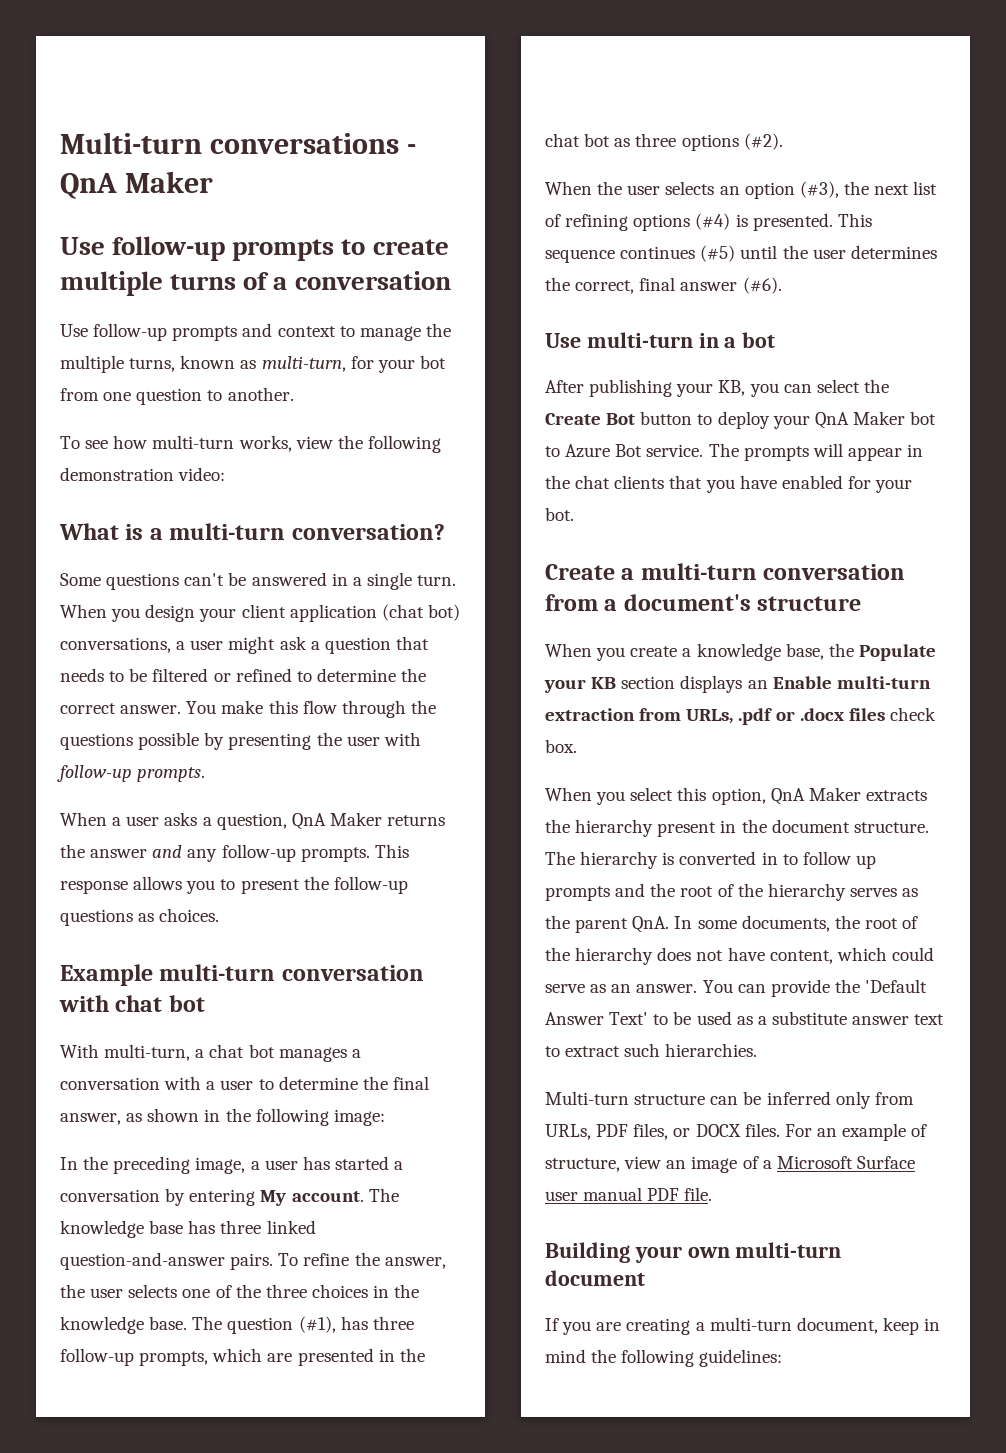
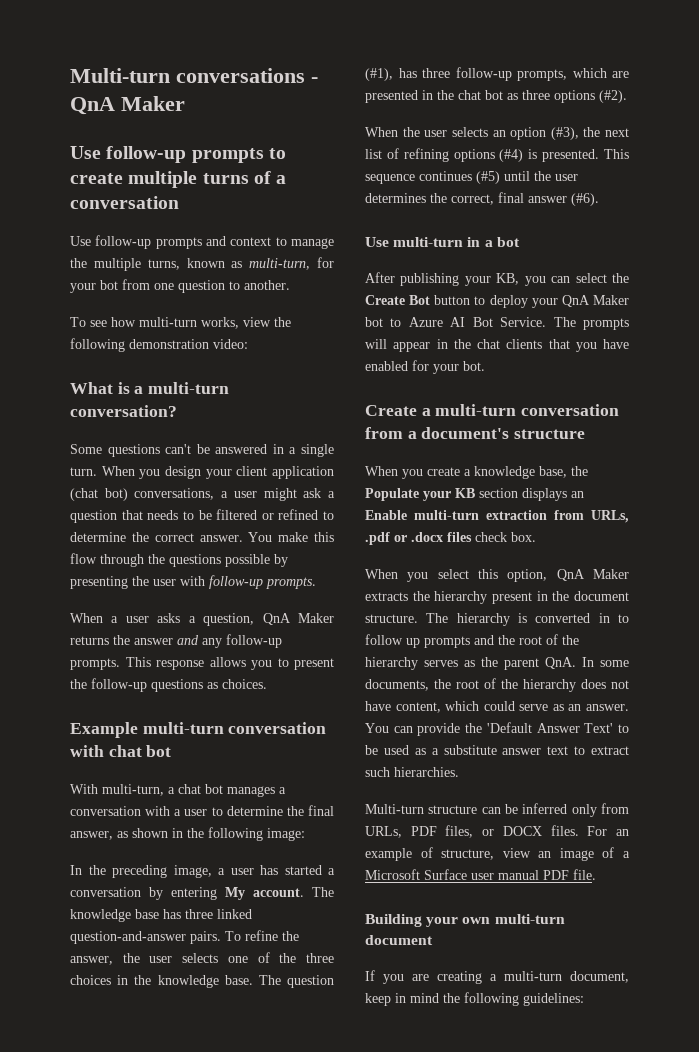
[615,444,704,457] Bot service. -> [450,317,547,327] AI Bot Service.

